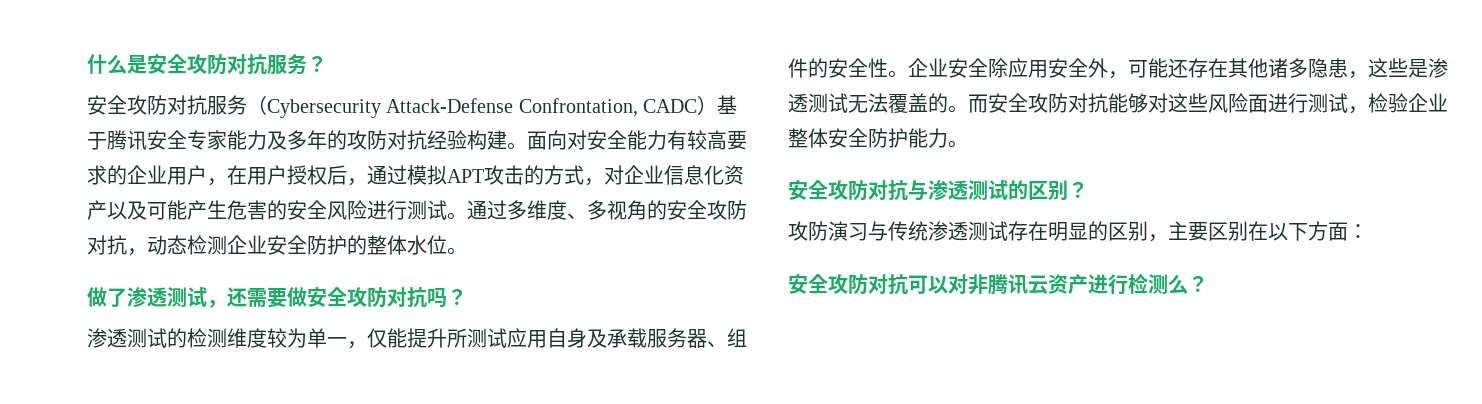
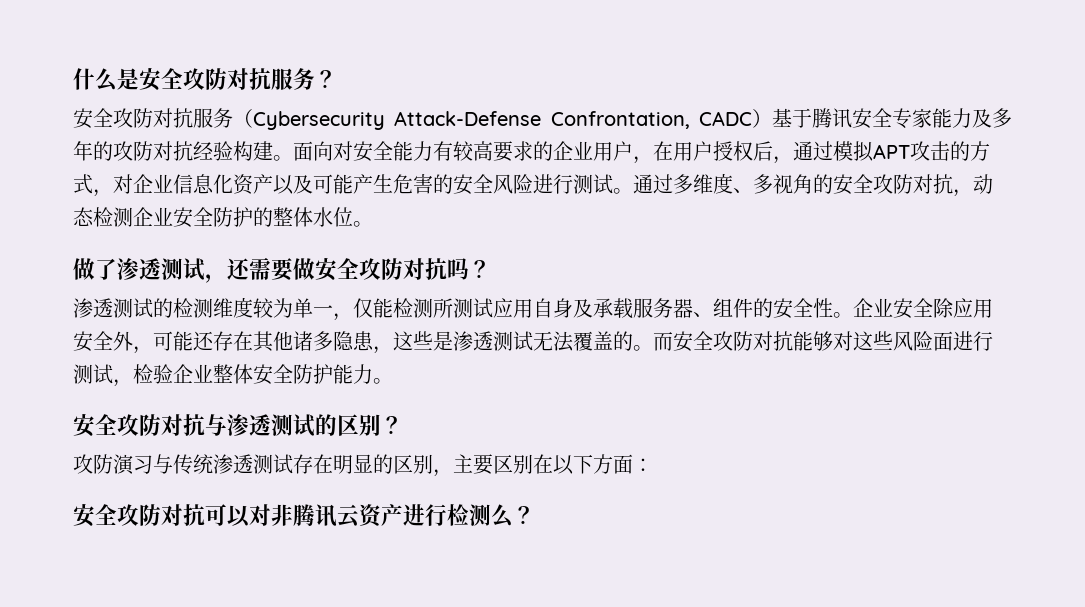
[407,328,447,348] 提升 -> [393,298,433,318] 检测

